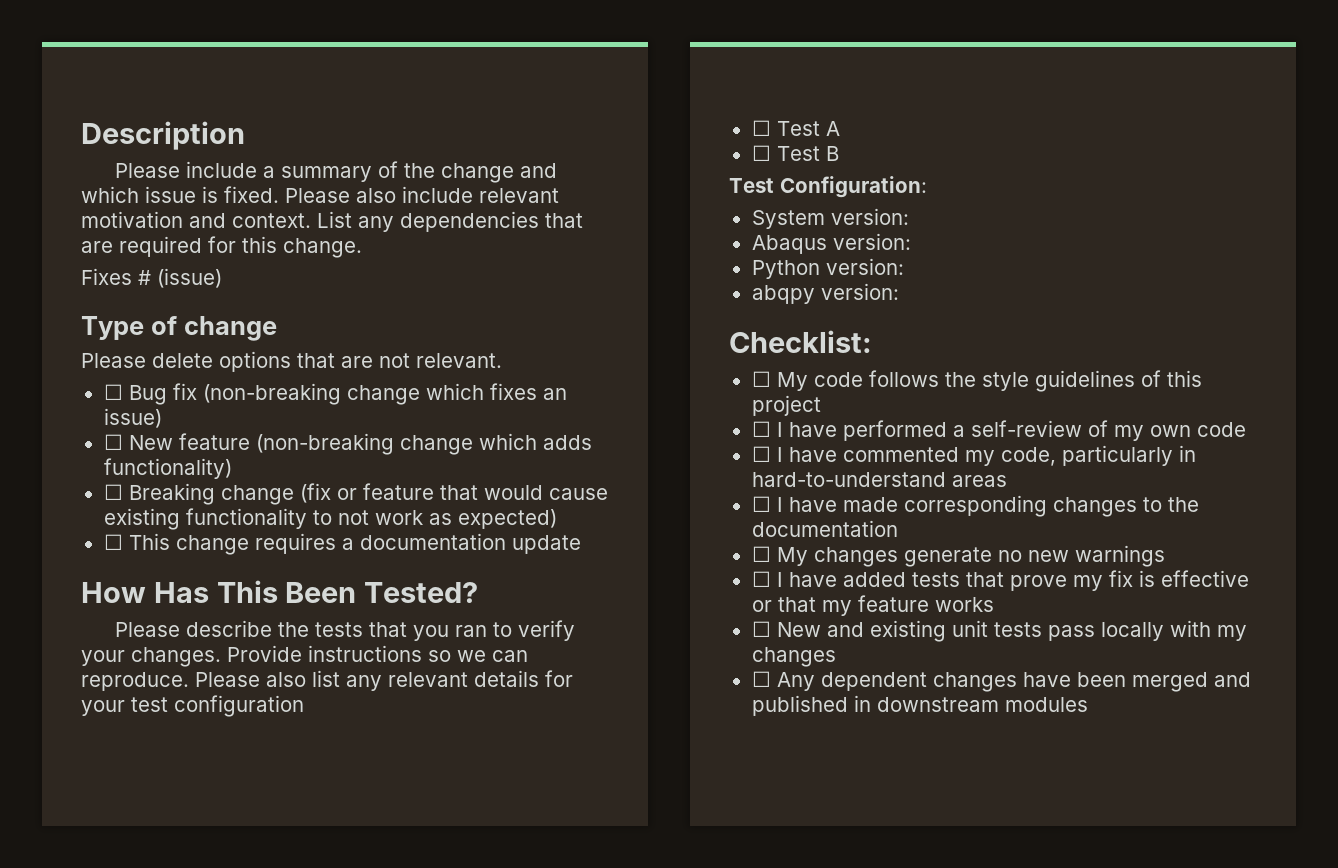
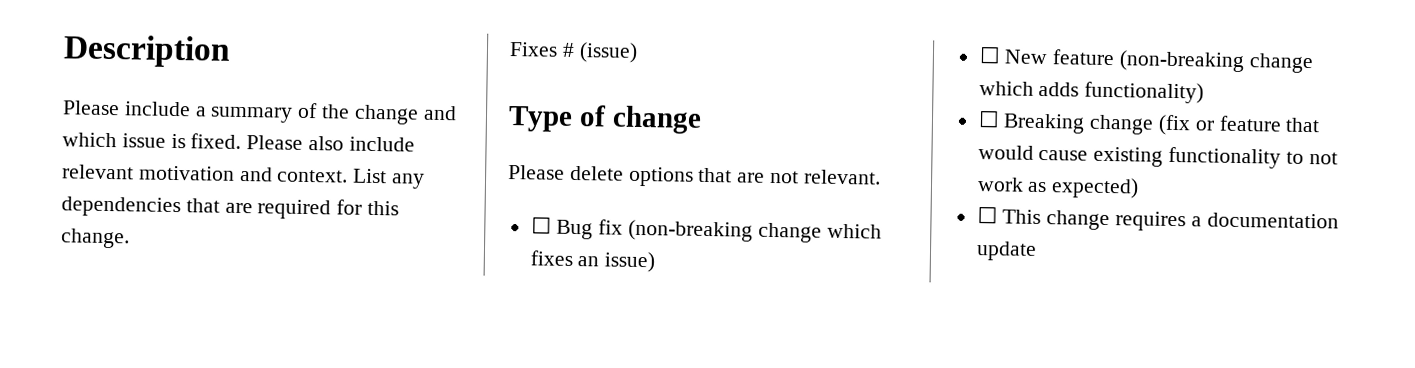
[81,580,479,603] [114,620,575,641] [81,645,528,667] [81,670,573,691] [81,695,304,717] [751,120,840,136] [751,145,839,161] [729,176,927,198] [751,208,909,229] [751,233,911,254] [751,258,904,279] [751,283,899,304] [729,330,872,353] [751,370,1202,392] [751,395,821,416] [751,420,1246,441] [751,445,1196,466] [751,472,1007,487] [751,495,1199,517] [751,520,898,537] [751,545,1165,567] [751,570,1249,591] [751,595,994,616] [751,620,1247,642] [751,647,836,667] [751,671,1251,692] [751,695,1088,716] // How Has This Been Tested? // Please describe the tests that you ran to verify your changes. Provide instructions so we can reproduce. Please also list any relevant details for your test configuration // ☐ Test A // ☐ Test B // Test Configuration: // System version: // Abaqus version: // Python version: // abqpy version: // Checklist: // ☐ My code follows the style guidelines of this project // ☐ I have performed a self-review of my own code // ☐ I have commented my code, particularly in hard-to-understand areas // ☐ I have made corresponding changes to the documentation // ☐ My changes generate no new warnings // ☐ I have added tests that prove my fix is effective or that my feature works // ☐ New and existing unit tests pass locally with my changes // ☐ Any dependent changes have been merged and published in downstream modules -> (1037, 251) none

